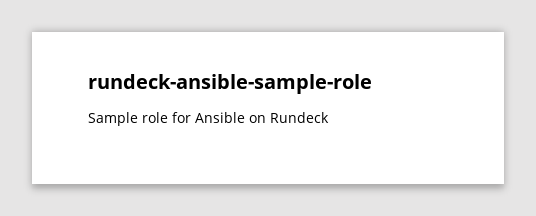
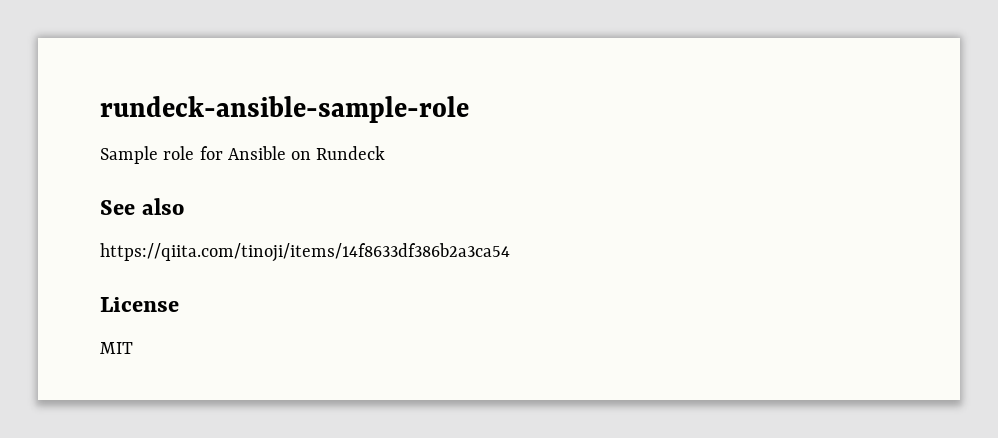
(329, 117) none -> [100,198,185,215] [100,243,510,262] [100,297,179,312] [100,342,133,354] // See also // https://qiita.com/tinoji/items/14f8633df386b2a3ca54 // License // MIT

